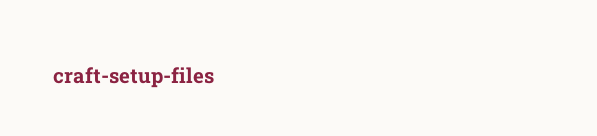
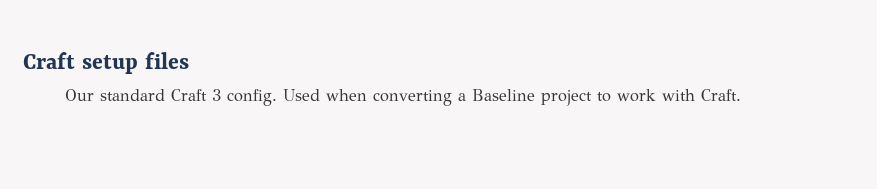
[53,67,214,88] craft-setup-files -> [23,52,189,74] [64,89,741,106] Craft setup files // Our standard Craft 3 config. Used when converting a Baseline project to work with Craft.

